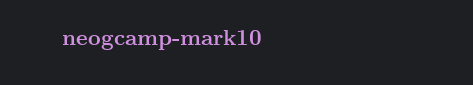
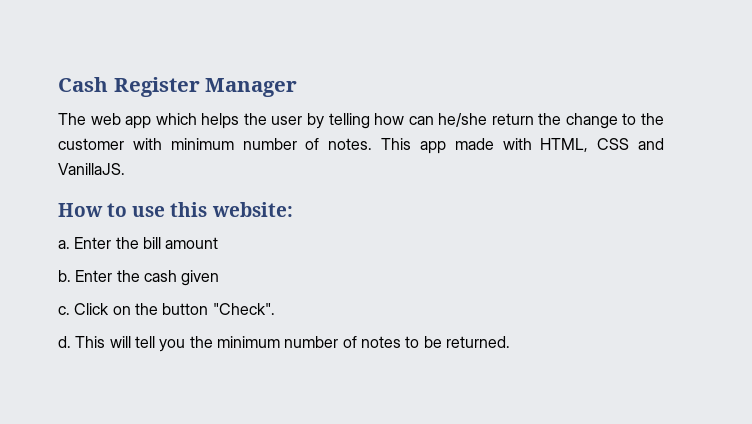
[62,30,262,50] neogcamp-mark10 -> [58,77,298,97] [58,113,664,129] [58,138,664,154] [58,163,125,175] [58,202,293,217] [58,237,219,249] [58,270,220,286] [58,303,275,315] [58,336,510,352] Cash Register Manager // The web app which helps the user by telling how can he/she return the change to the customer with minimum number of notes. This app made with HTML, CSS and VanillaJS. // How to use this website: // a. Enter the bill amount // b. Enter the cash given // c. Click on the button "Check". // d. This will tell you the minimum number of notes to be returned.

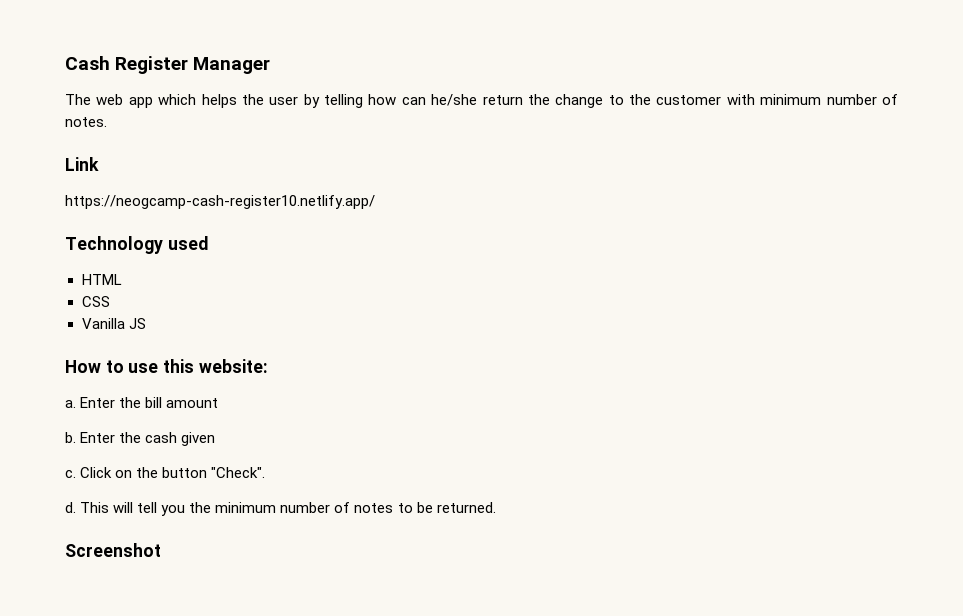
[381,138,589,154] This app made with HTML, -> [65,157,99,171] [65,195,375,209] [65,236,208,254] [81,274,122,285] // Link // https://neogcamp-cash-register10.netlify.app/ // Technology used // HTML //
[638,138,664,150] [58,163,125,175] and VanillaJS. -> [81,318,146,329] // Vanilla JS
(510, 342) none -> [65,543,161,557] // Screenshot

